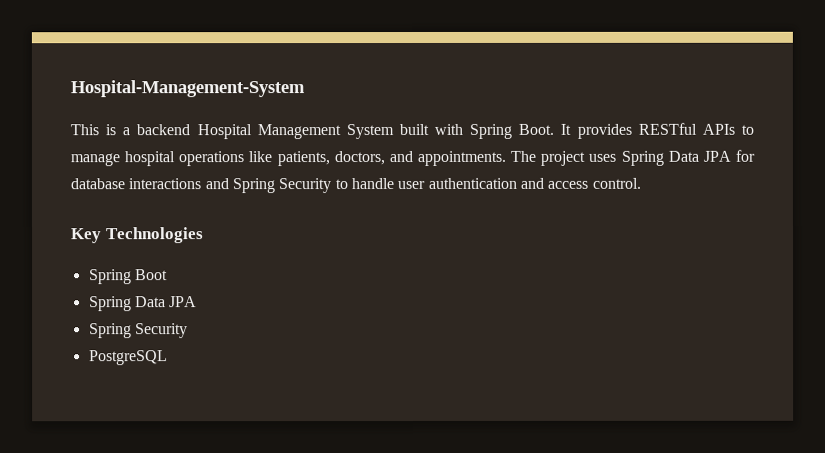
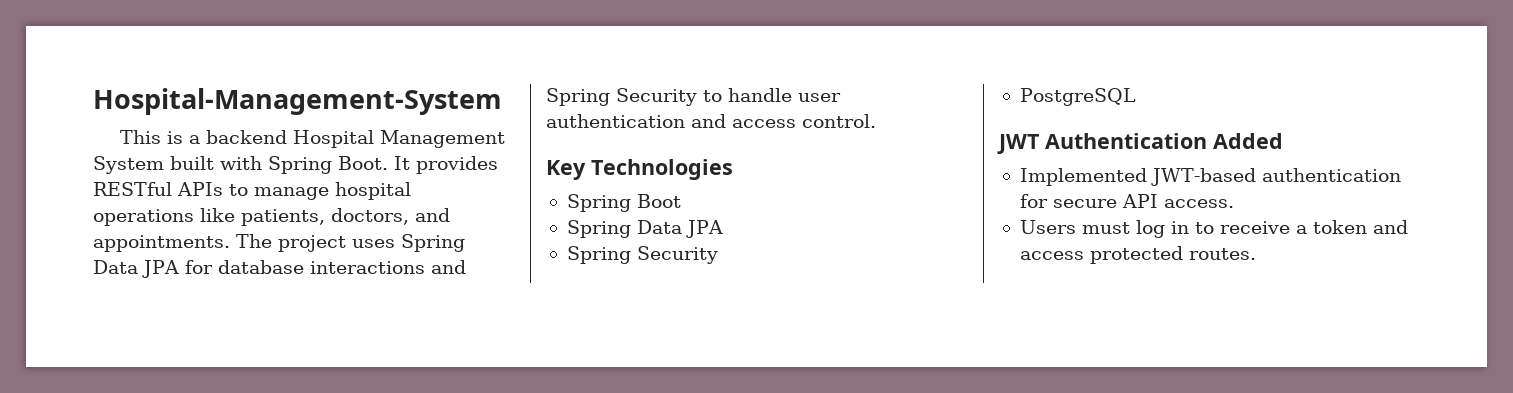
(168, 358) none -> [997,133,1283,154] [1019,168,1401,186] [1019,194,1234,208] [1019,220,1408,238] [1019,246,1256,264] // JWT Authentication Added // Implemented JWT-based authentication for secure API access. // Users must log in to receive a token and access protected routes.

